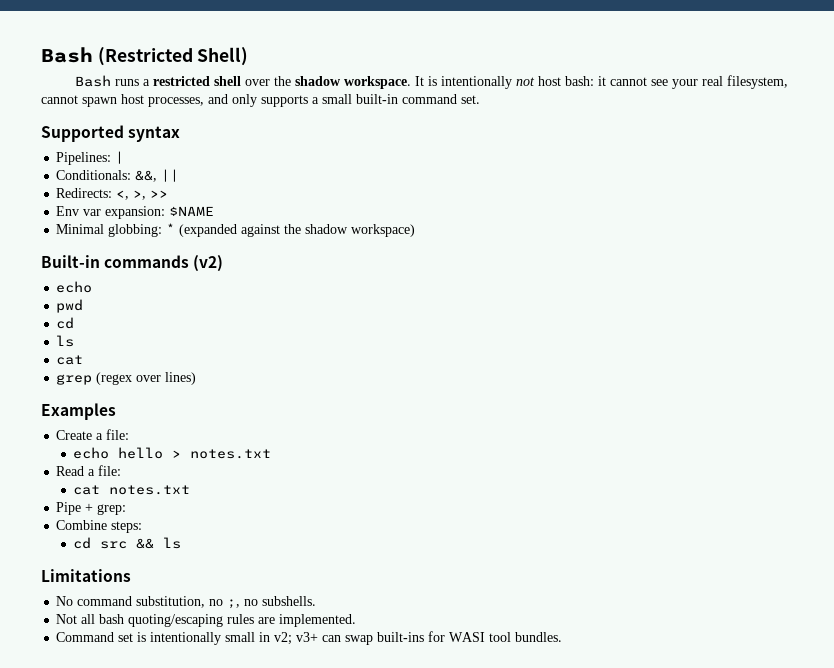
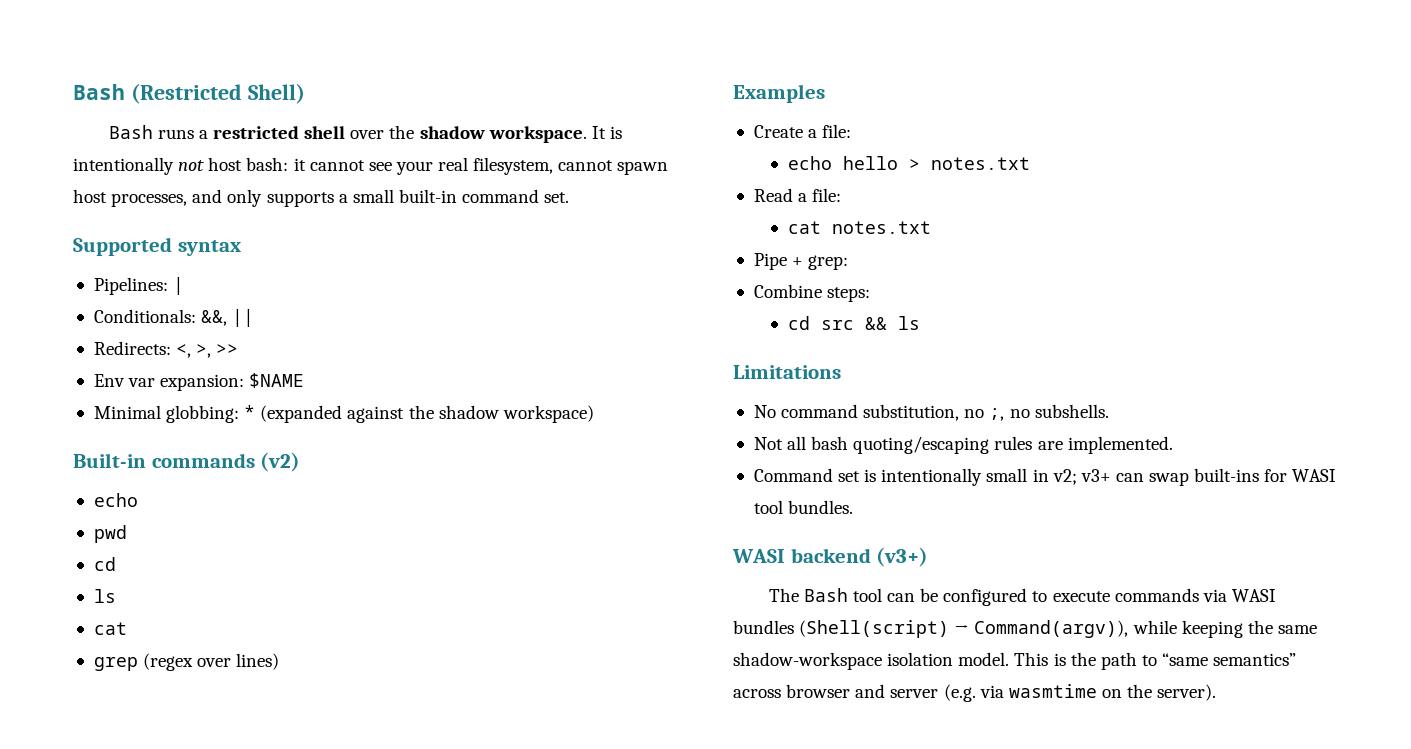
(563, 637) none -> [732,547,929,567] [768,588,1276,606] [733,620,1317,638] [733,652,1297,670] [733,684,1217,702] // WASI backend (v3+) // The Bash tool can be configured to execute commands via WASI bundles (Shell(script) → Command(argv)), while keeping the same shadow-workspace isolation model. This is the path to “same semantics” across browser and server (e.g. via wasmtime on the server).

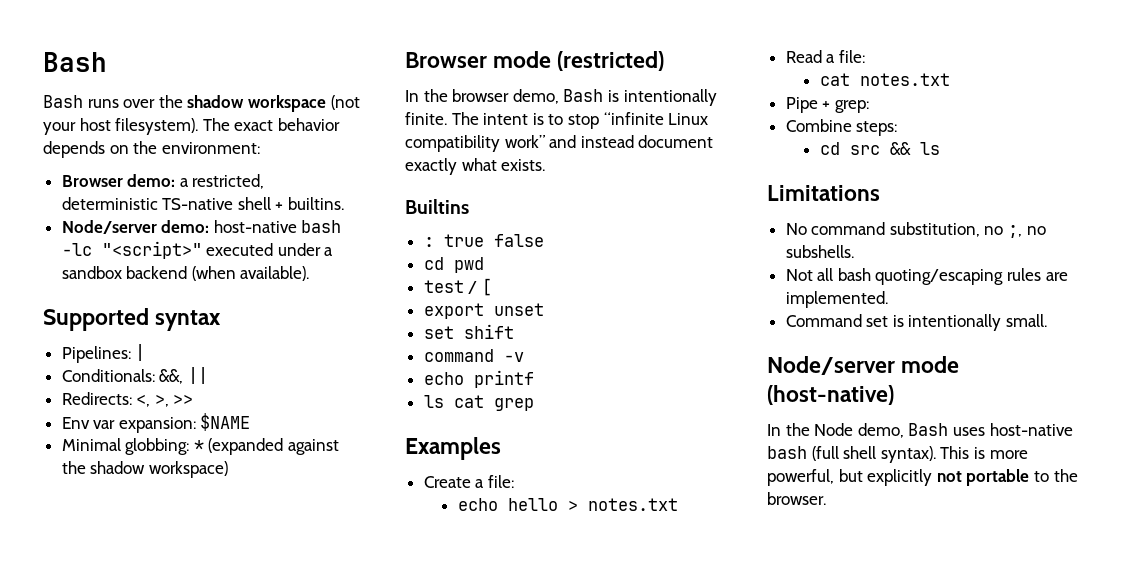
[73,83,305,104] Bash (Restricted Shell) -> [43,52,107,72] Bash
[198,125,622,143] [73,157,669,175] [73,189,570,207] a restricted shell over the shadow workspace. It is intentionally not host bash: it cannot see your real filesystem, cannot spawn host processes, and only supports a small built-in command set. -> [123,95,360,112] [43,118,340,135] [43,141,260,158] [61,174,265,189] [61,197,345,210] [61,220,342,234] [61,241,334,259] [61,266,310,281] over the shadow workspace (not your host filesystem). The exact behavior depends on the environment: // Browser demo: a restricted, deterministic TS-native shell + builtins. // Node/server demo: host-native bash -lc "<script>" executed under a sandbox backend (when available).
[73,452,301,472] [93,493,138,507] [93,525,127,543] [93,557,116,571] [93,589,116,603] [93,622,127,635] Built-in commands (v2) // echo // pwd // cd // ls // cat // -> [405,51,665,71] [405,89,717,106] [405,112,709,129] [405,135,714,152] [405,158,546,175] [405,199,469,214] [423,234,544,247] [423,257,484,273] [423,278,492,296] [423,303,544,319] [423,324,514,339] [423,349,524,362] [423,370,534,388] [423,395,484,408] Browser mode (restricted) // In the browser demo, Bash is intentionally finite. The intent is to stop “infinite Linux compatibility work” and instead document exactly what exists. // Builtins // : true false // cd pwd // test / [ // export unset // set shift // command -v // echo printf // ls cat
[143,653,280,671] (regex over lines) -> (534, 404) none
[986,468,1337,486] [753,500,854,514] [732,547,929,567] [768,588,1276,606] [733,620,1317,638] [733,652,1297,670] [733,684,1217,702] small in v2; v3+ can swap built-ins for WASI tool bundles. // WASI backend (v3+) // The Bash tool can be configured to execute commands via WASI bundles (Shell(script) → Command(argv)), while keeping the same shadow-workspace isolation model. This is the path to “same semantics” across browser and server (e.g. via wasmtime on the server). -> [1006,314,1048,327] [767,356,960,375] [767,385,894,405] [767,423,1073,438] [767,446,1028,463] [767,469,1078,486] [767,492,826,505] small. // Node/server mode (host-native) // In the Node demo, Bash uses host-native bash (full shell syntax). This is more powerful, but explicitly not portable to the browser.

